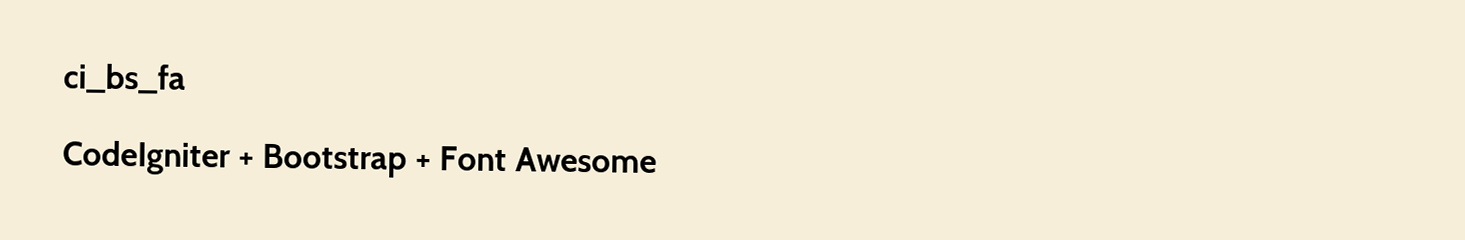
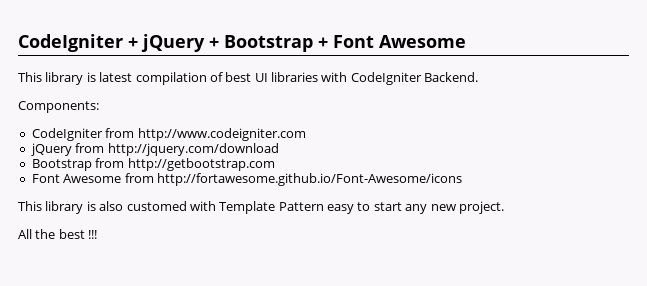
[63,63,186,95] ci_bs_fa // -> (18, 43) none
(255, 160) none -> [141,34,219,52] jQuery +
(658, 160) none -> [18,72,479,85] [18,101,99,113] [31,128,306,141] [30,143,279,156] [31,158,275,171] [31,173,462,186] [18,201,504,214] [18,229,98,239] // This library is latest compilation of best UI libraries with CodeIgniter Backend. // Components: // CodeIgniter from http://www.codeigniter.com // jQuery from http://jquery.com/download // Bootstrap from http://getbootstrap.com // Font Awesome from http://fortawesome.github.io/Font-Awesome/icons // This library is also customed with Template Pattern easy to start any new project. // All the best !!!

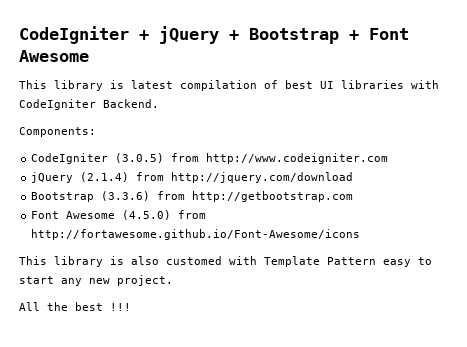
(103, 134) none -> [115,153,165,163] (3.0.5)
(72, 149) none -> [80,172,130,182] (2.1.4)
(92, 165) none -> [101,191,151,201] (3.3.6)
(122, 178) none -> [122,210,172,220] (4.5.0)

